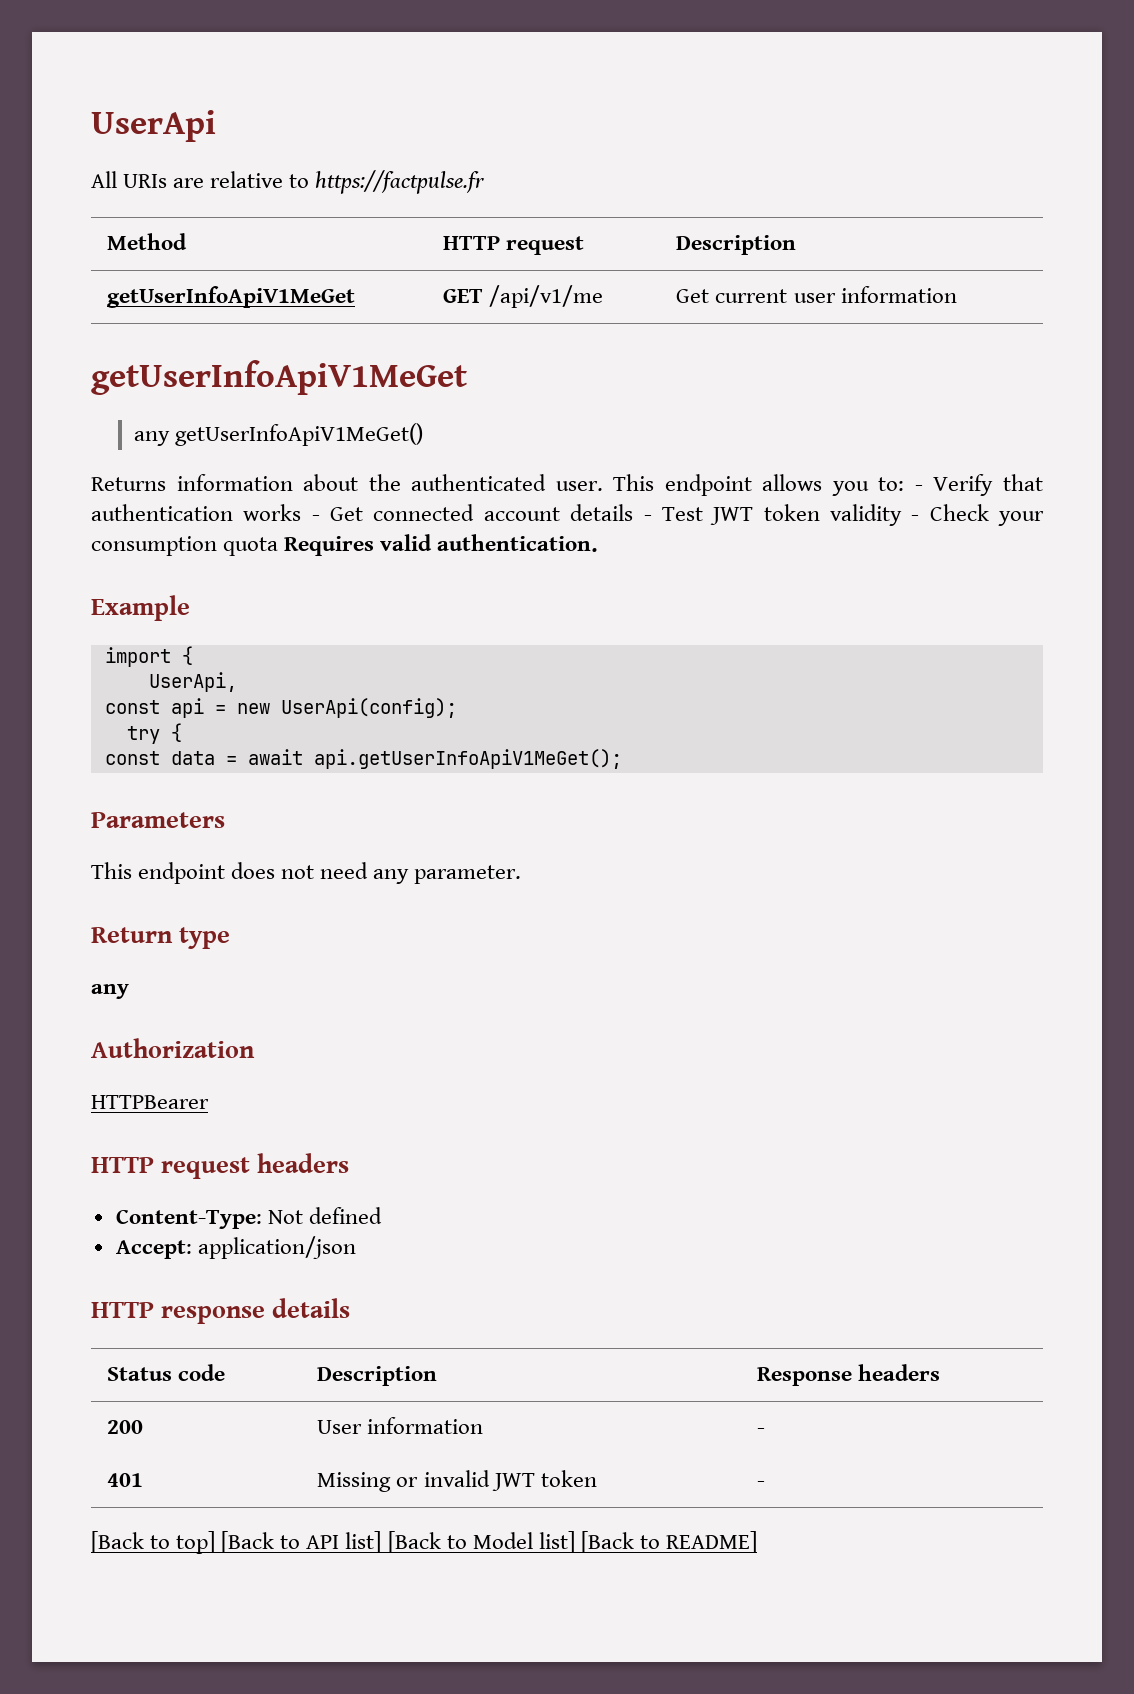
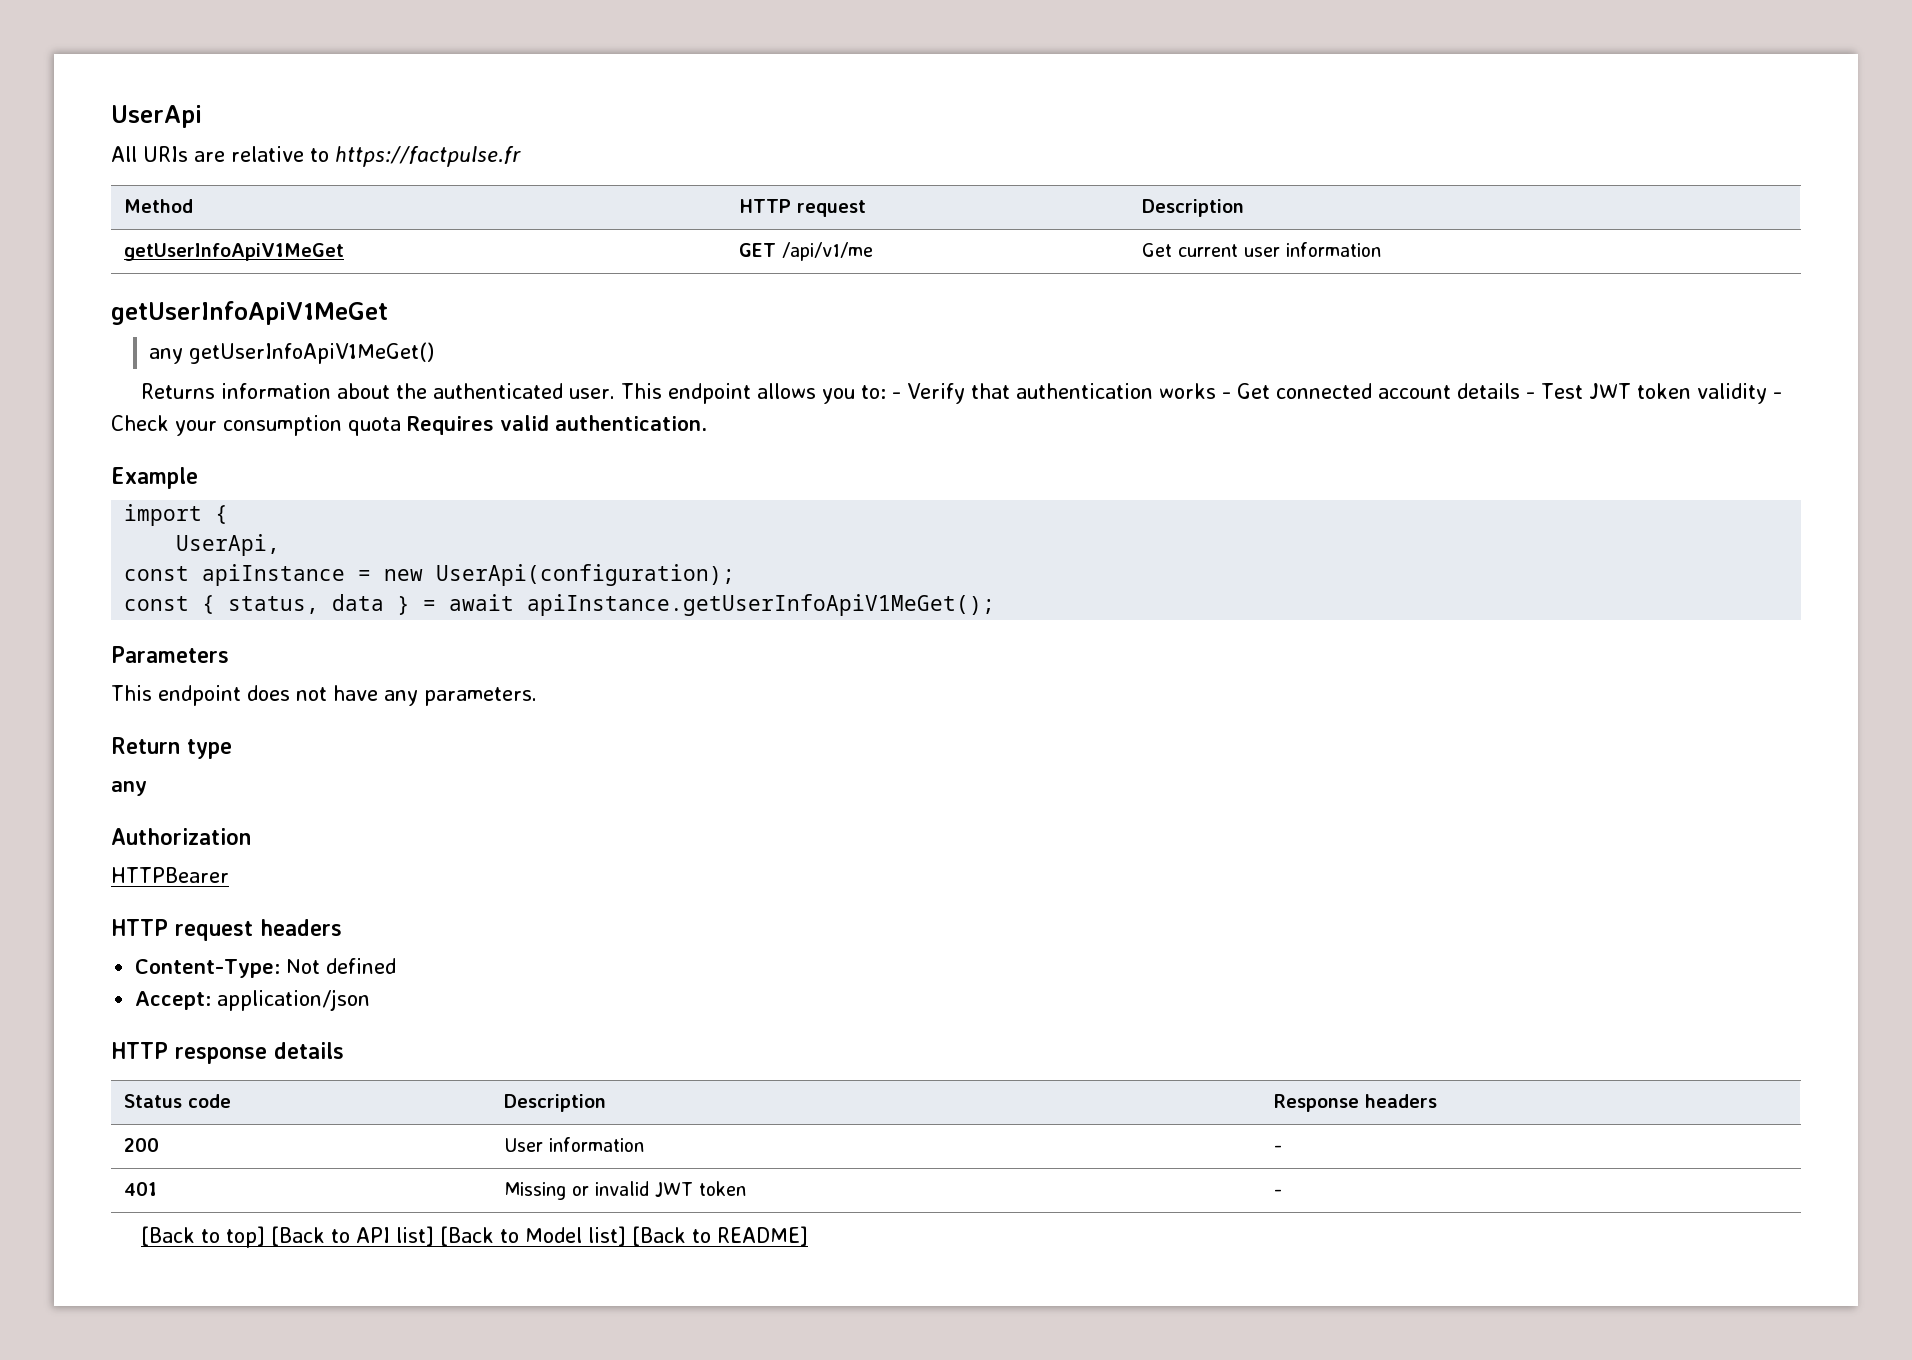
[170,698,204,718] api -> [202,564,346,586] apiInstance
[280,698,457,718] [126,723,182,744] [104,751,215,765] UserApi(config); // try { // const data -> [436,564,736,586] [124,594,411,615] UserApi(configuration); // const { status, data }
[313,749,622,769] api.getUserInfoApiV1MeGet(); -> [527,594,996,616] apiInstance.getUserInfoApiV1MeGet();
[320,862,522,884] need any parameter. -> [333,685,537,706] have any parameters.

